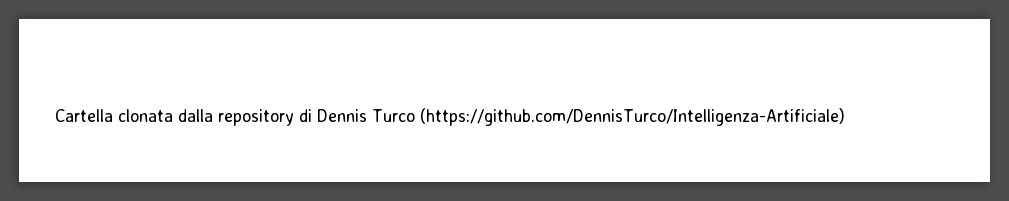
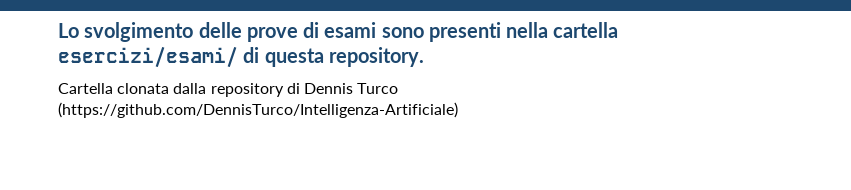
(55, 115) none -> [58,22,619,42] [58,46,424,68] Lo svolgimento delle prove di esami sono presenti nella cartella esercizi/esami/ di questa repository. //

